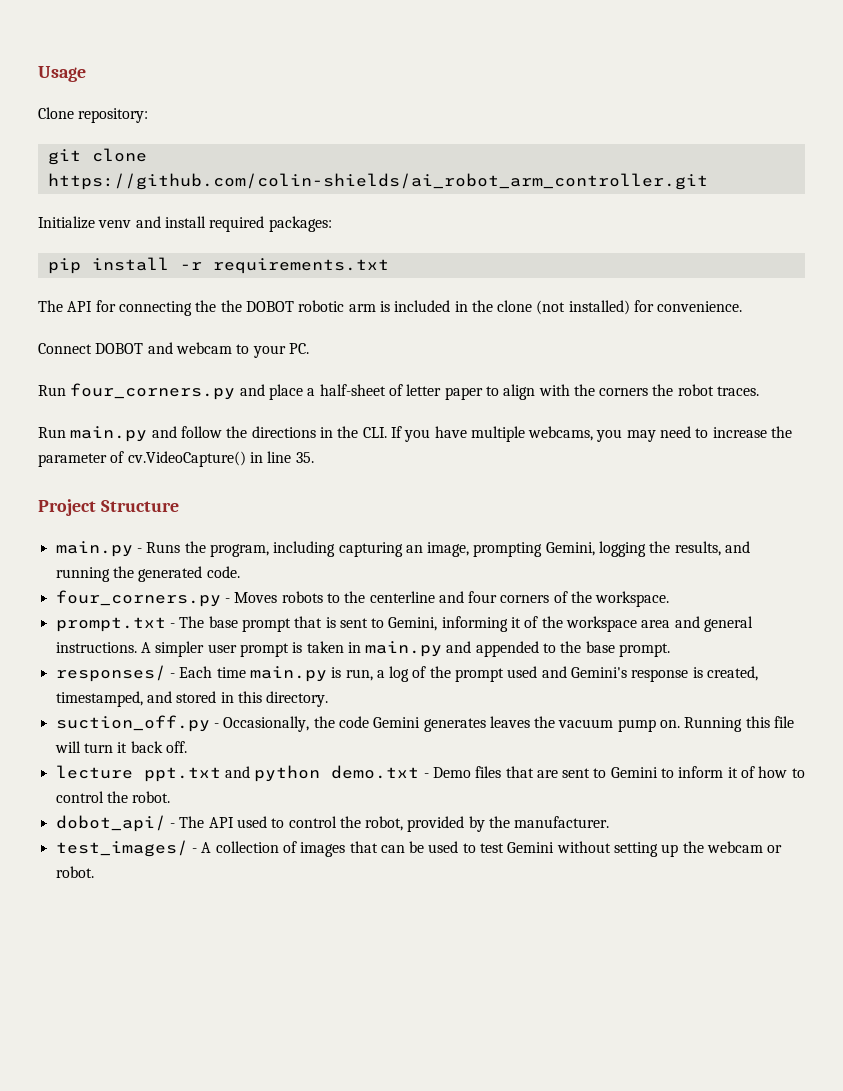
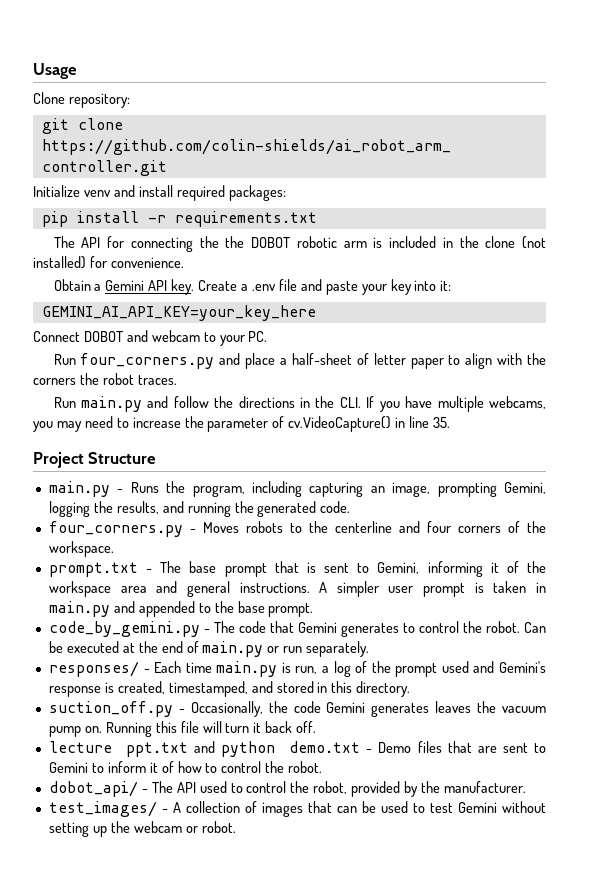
(743, 306) none -> [53,279,452,295] [41,305,316,321] // Obtain a Gemini API key. Create a .env file and paste your key into it: // GEMINI_AI_API_KEY=your_key_here
(671, 650) none -> [48,621,546,637] [48,641,370,657] // code_by_gemini.py - The code that Gemini generates to control the robot. Can be executed at the end of main.py or run separately.

